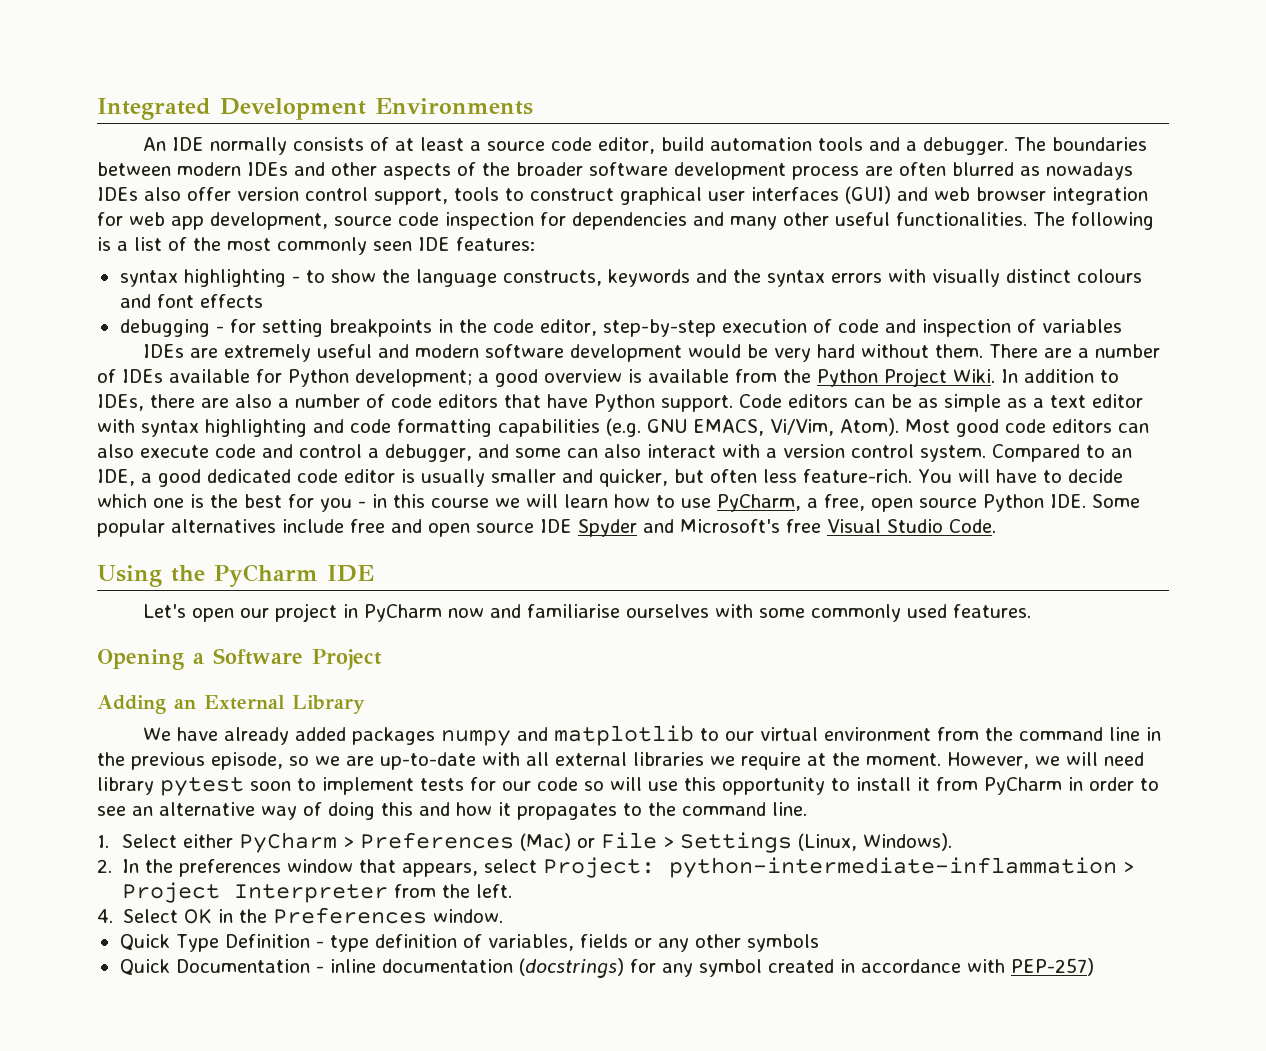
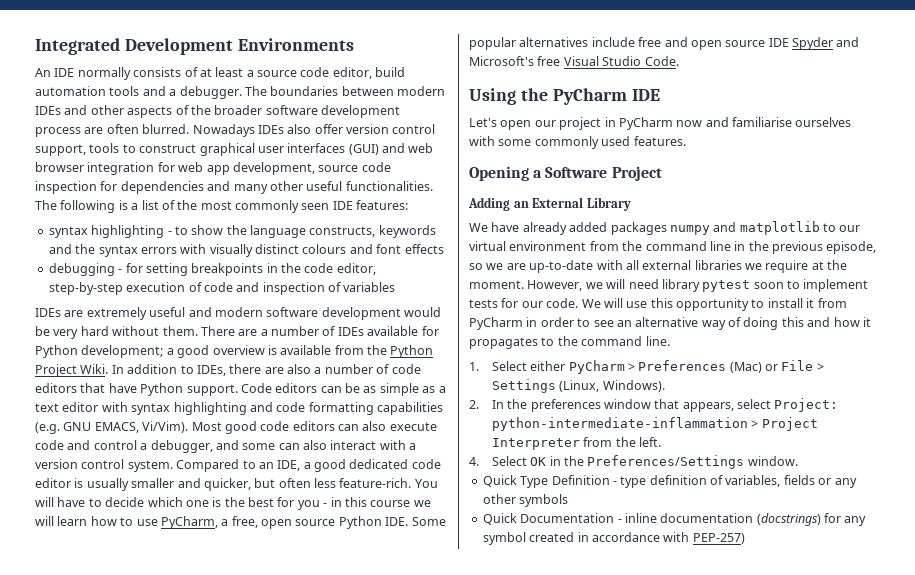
[952,162,1133,180] blurred as nowadays -> [142,124,255,137] blurred. Nowadays
[770,418,899,436] Vi/Vim, Atom). -> [142,421,189,433] Vi/Vim).
[537,777,604,791] code so -> [546,298,601,308] code. We
[273,907,428,924] Preferences -> [587,455,745,469] Preferences/Settings

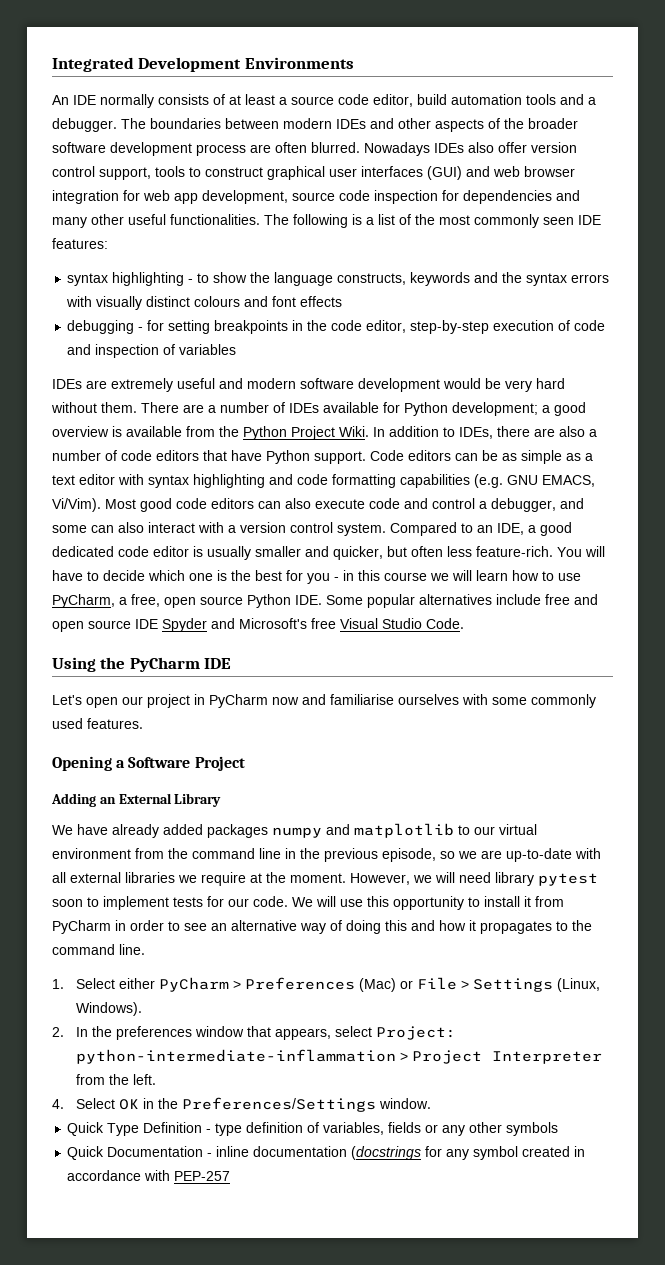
[756,513,821,526] (docstrings) -> [351,1146,422,1160] (docstrings
[692,533,745,544] PEP-257) -> [174,1171,231,1181] PEP-257

